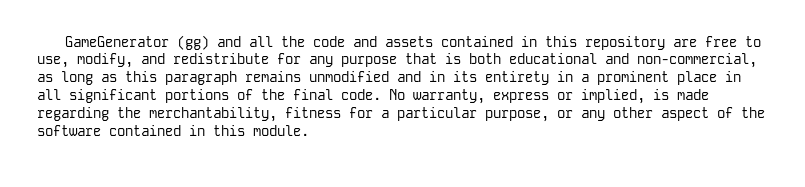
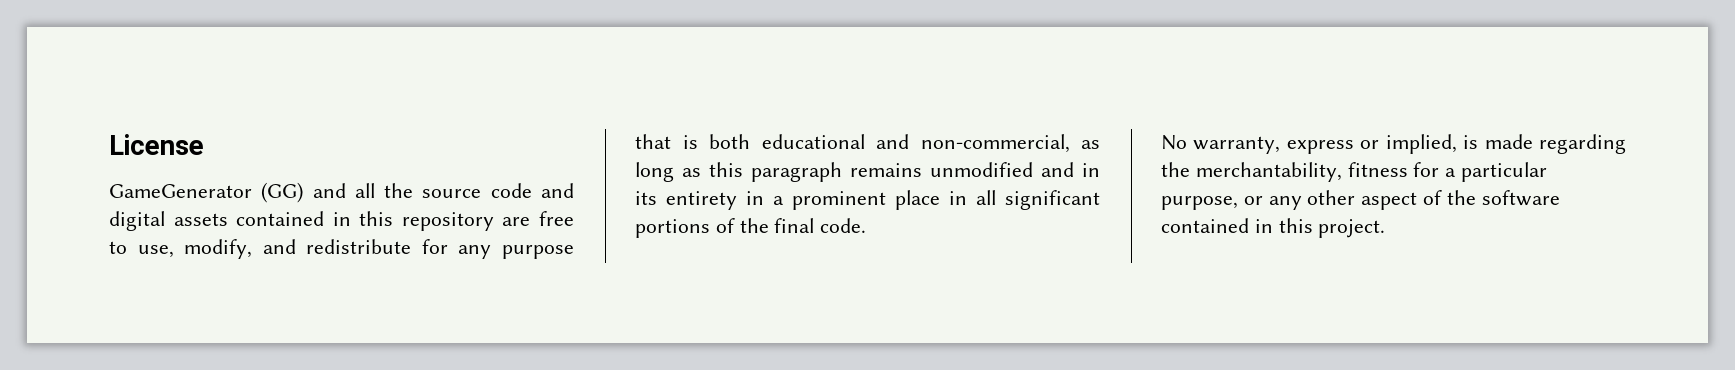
[65,35,210,50] GameGenerator (gg) -> [109,134,204,155] [109,182,304,203] License // GameGenerator (GG)
(306, 41) none -> [422,189,482,198] source
(378, 41) none -> [109,211,165,231] digital
(381, 94) none -> (867, 225) //
[253,125,309,136] module. -> [1318,219,1386,238] project.

